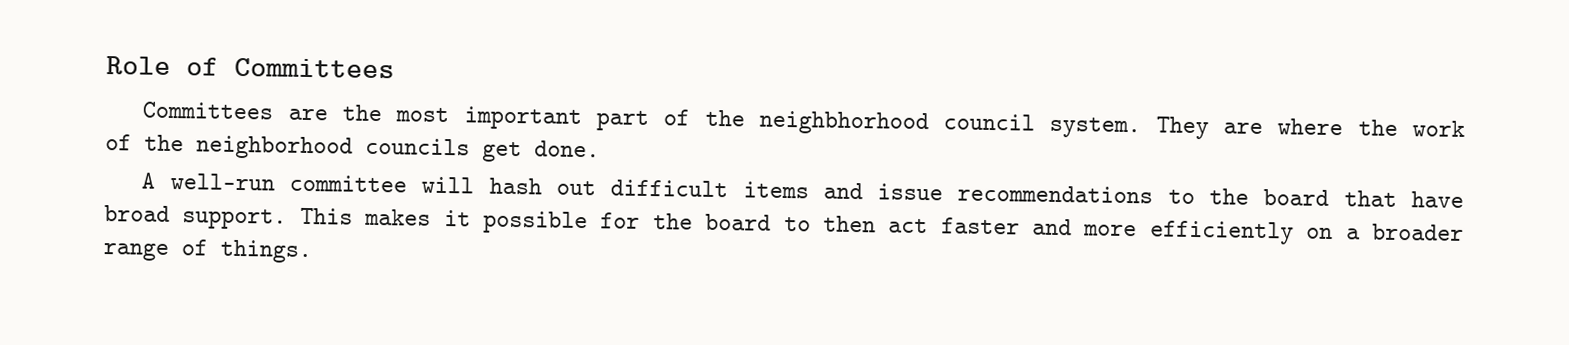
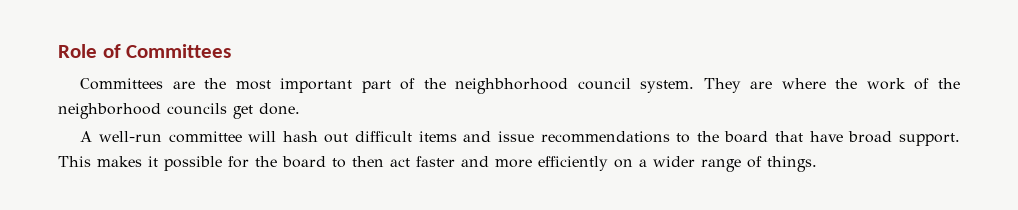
[1372,223,1465,241] broader -> [653,156,695,167] wider

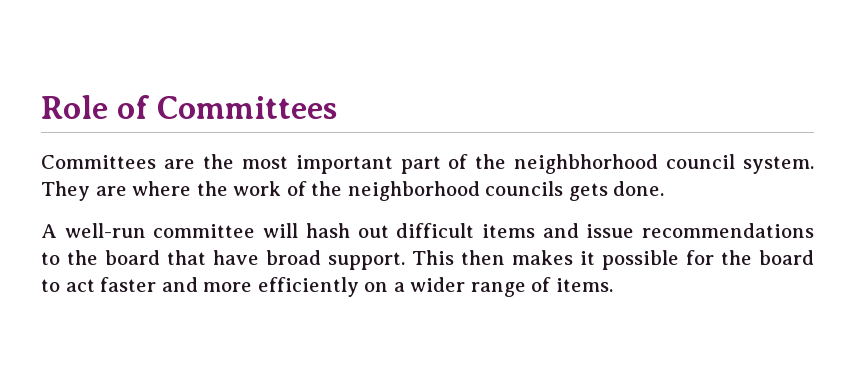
[233,105,253,119] get -> [568,183,608,201] gets
(91, 161) none -> [461,250,505,265] then
[352,156,384,167] then -> (60, 285) none
[767,156,817,172] things. -> [555,278,613,292] items.

